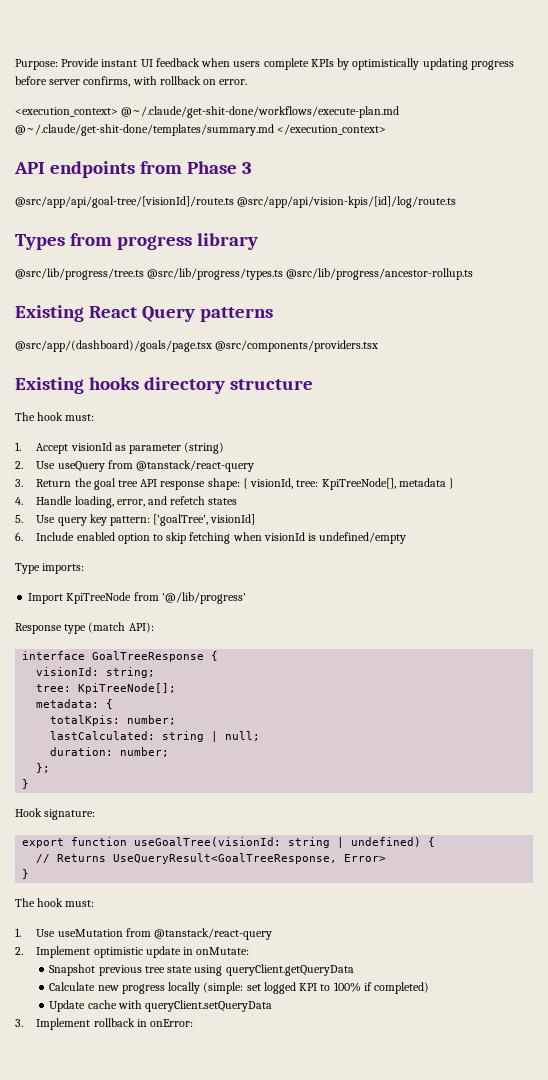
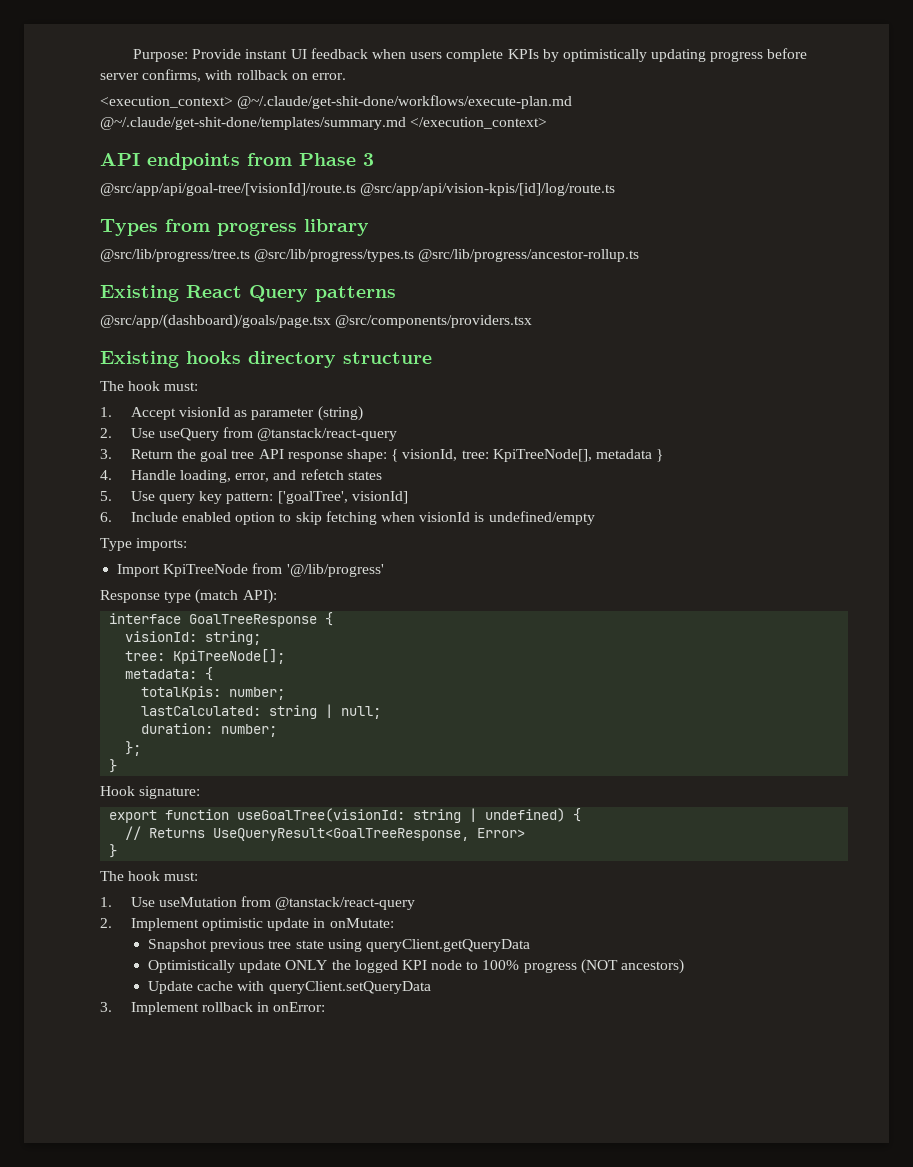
[49,982,261,994] Calculate new progress locally (simple: set -> [147,960,351,973] Optimistically update ONLY the
(318, 987) none -> [431,960,463,970] node
[363,982,430,994] if completed) -> [523,959,685,974] progress (NOT ancestors)

